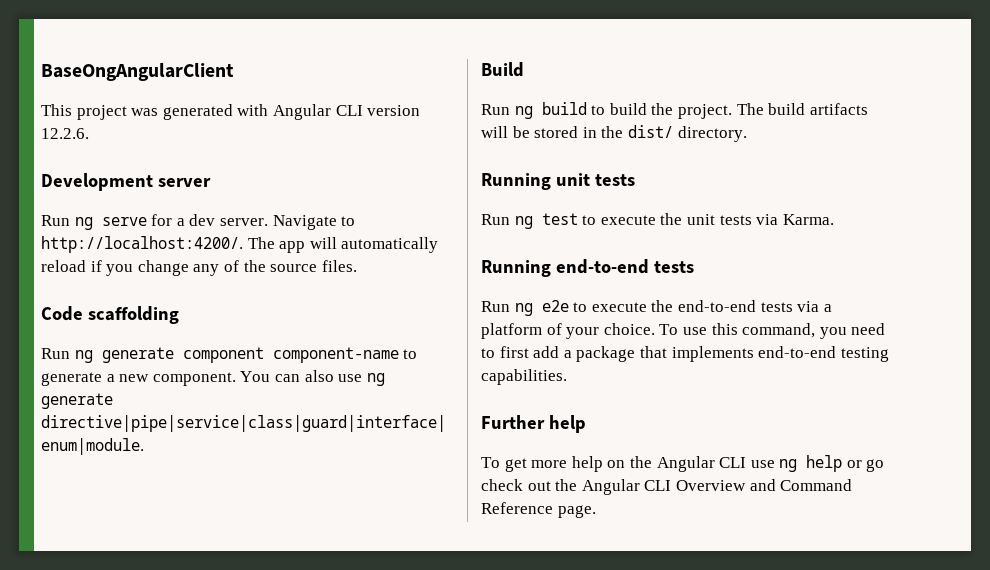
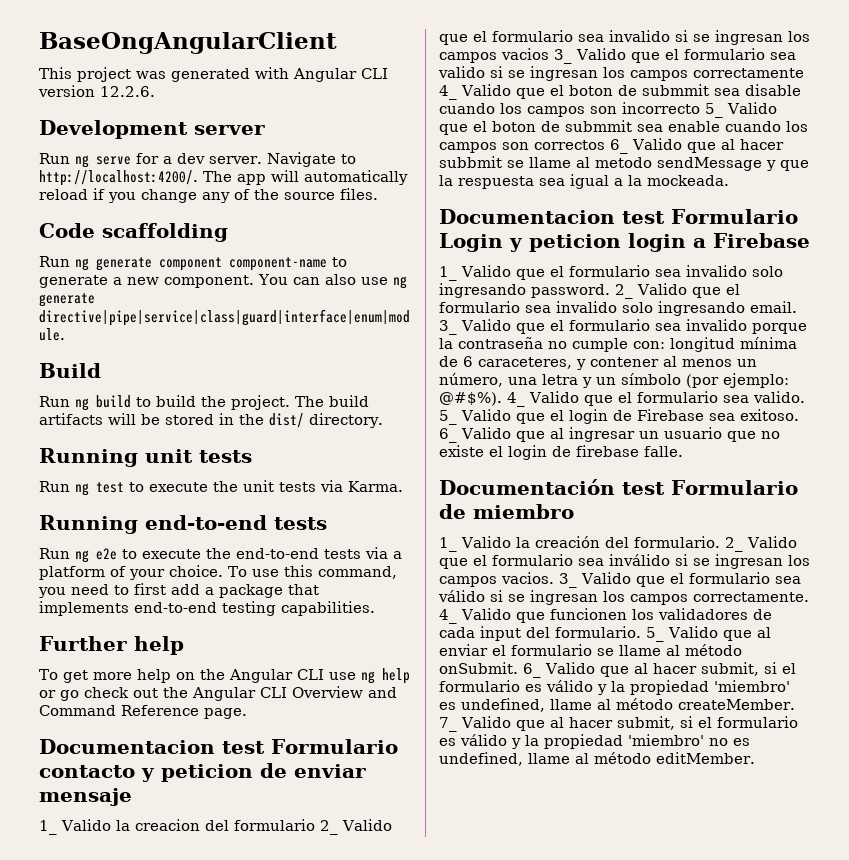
(596, 511) none -> [39,739,398,754] [39,763,366,782] [39,788,132,806] [39,819,392,835] [439,30,810,45] [439,48,796,64] [438,66,804,81] [439,84,801,100] [439,102,777,118] [439,120,808,135] [439,138,784,154] [439,156,809,171] [439,174,729,189] [439,209,798,224] [439,233,810,252] [439,265,783,281] [439,283,740,299] [439,301,797,316] [439,319,807,335] [439,337,797,352] [439,356,757,370] [439,373,789,388] [439,391,805,407] [439,409,799,425] [439,427,780,443] [439,445,683,460] [439,479,798,495] [439,504,574,519] [439,536,797,552] [439,554,810,569] [439,572,801,588] [438,590,809,605] [439,608,772,624] [439,626,771,642] [439,644,742,656] [439,662,796,678] [439,680,790,695] [439,698,795,712] [439,716,798,732] [439,734,750,749] [439,752,755,766] // Documentacion test Formulario contacto y peticion de enviar mensaje // 1_ Valido la creacion del formulario 2_ Valido que el formulario sea invalido si se ingresan los campos vacios 3_ Valido que el formulario sea valido si se ingresan los campos correctamente 4_ Valido que el boton de submmit sea disable cuando los campos son incorrecto 5_ Valido que el boton de submmit sea enable cuando los campos son correctos 6_ Valido que al hacer subbmit se llame al metodo sendMessage y que la respuesta sea igual a la mockeada. // Documentacion test Formulario Login y peticion login a Firebase // 1_ Valido que el formulario sea invalido solo ingresando password. 2_ Valido que el formulario sea invalido solo ingresando email. 3_ Valido que el formulario sea invalido porque la contraseña no cumple con: longitud mínima de 6 caraceteres, y contener al menos un número, una letra y un símbolo (por ejemplo: @#$%). 4_ Valido que el formulario sea valido. 5_ Valido que el login de Firebase sea exitoso. 6_ Valido que al ingresar un usuario que no existe el login de firebase falle. // Documentación test Formulario de miembro // 1_ Valido la creación del formulario. 2_ Valido que el formulario sea inválido si se ingresan los campos vacios. 3_ Valido que el formulario sea válido si se ingresan los campos correctamente. 4_ Valido que funcionen los validadores de cada input del formulario. 5_ Valido que al enviar el formulario se llame al método onSubmit. 6_ Valido que al hacer submit, si el formulario es válido y la propiedad 'miembro' es undefined, llame al método createMember. 7_ Valido que al hacer submit, si el formulario es válido y la propiedad 'miembro' no es undefined, llame al método editMember.

